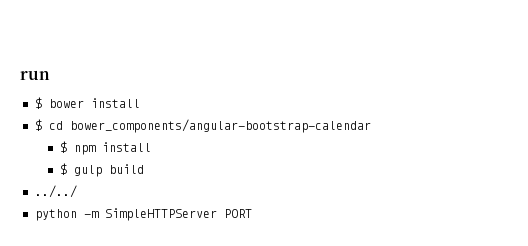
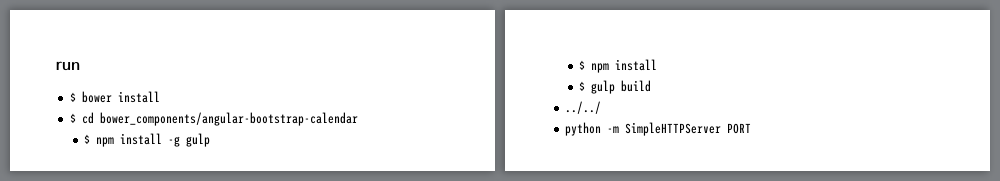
(372, 126) none -> [84,133,211,147] // $ npm install -g gulp

